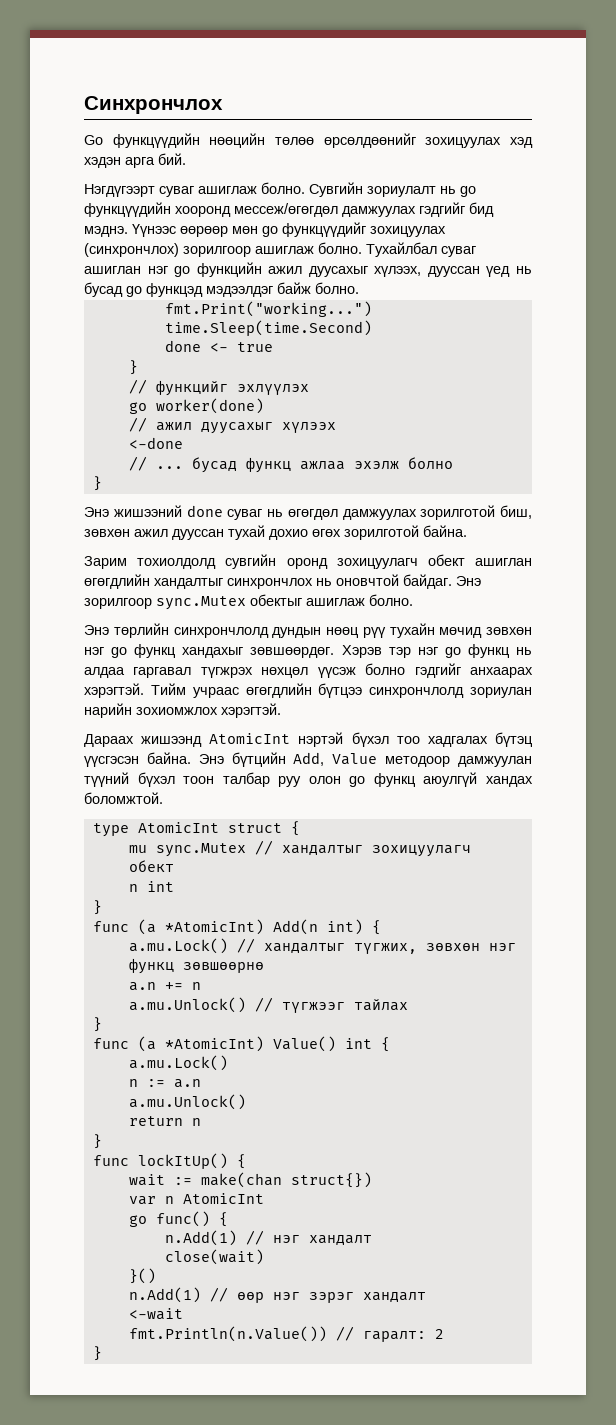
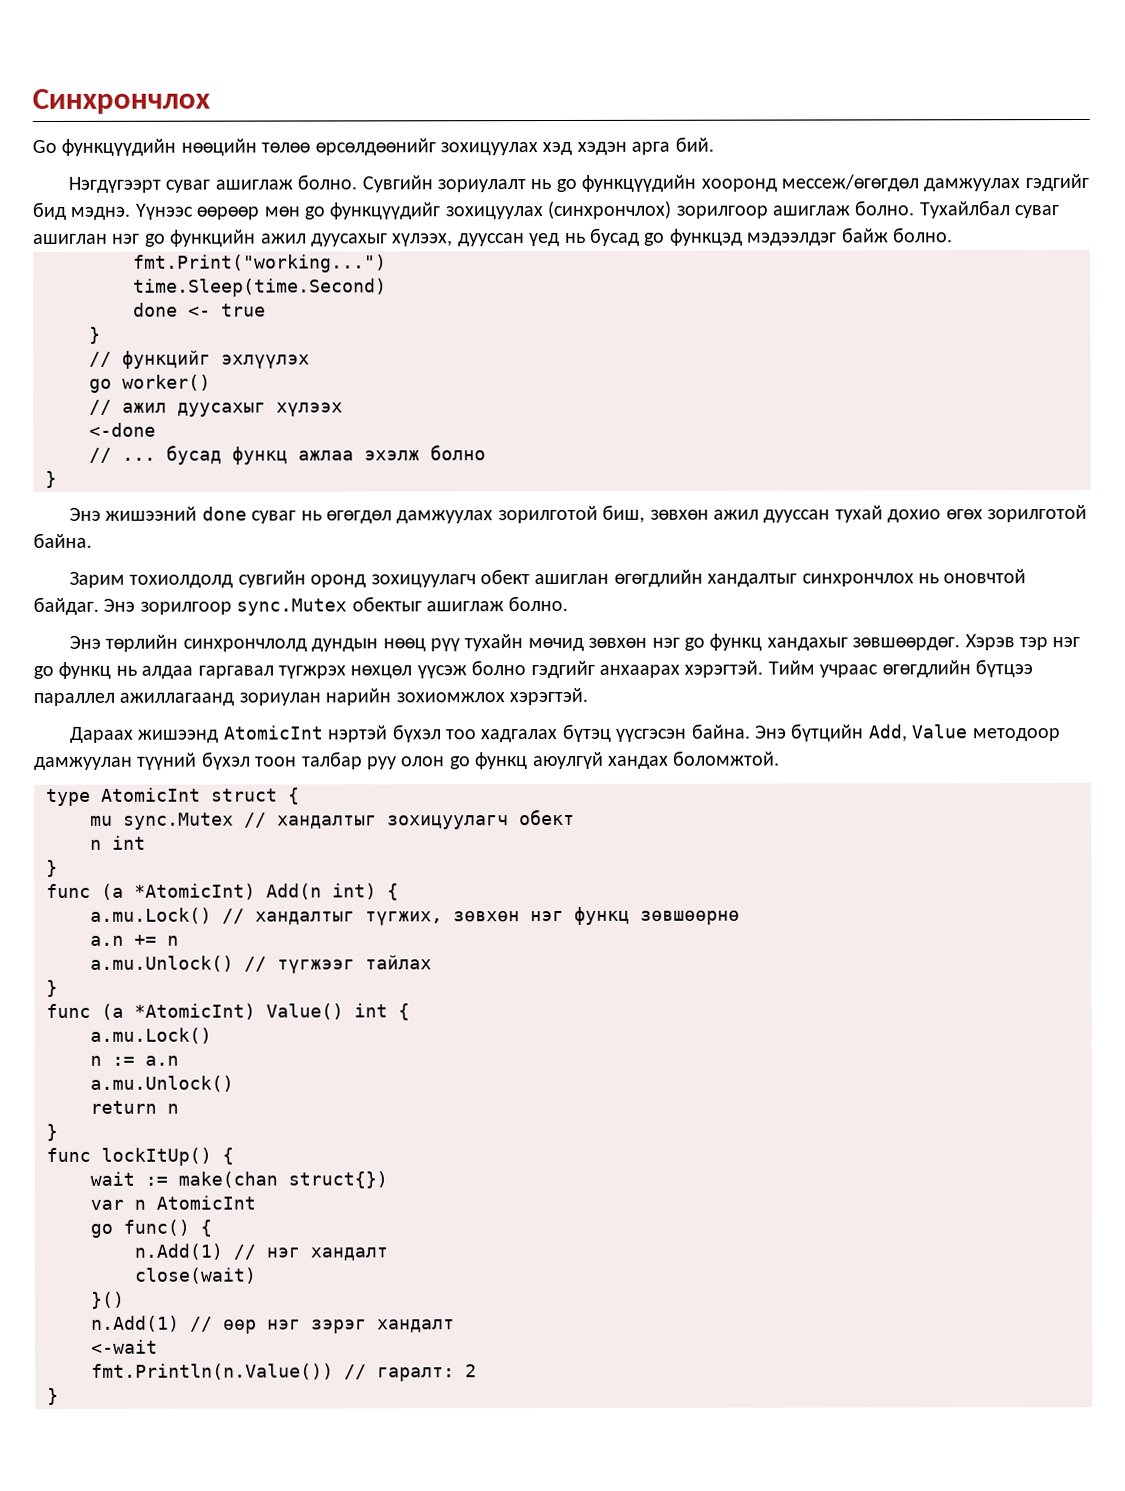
[155,398,264,414] worker(done) -> [122,374,211,391] worker()
[369,687,465,698] синхрончлолд -> [33,692,235,707] параллел ажиллагаанд

